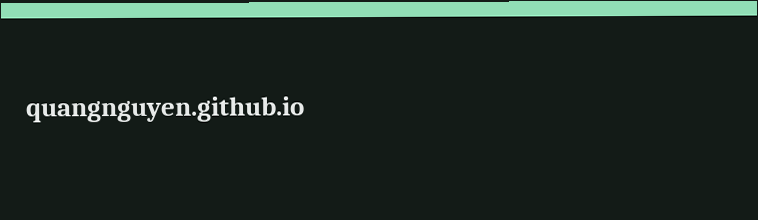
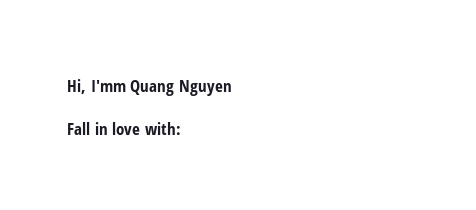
[25,96,305,123] quangnguyen.github.io -> [67,79,232,96] [67,122,181,135] Hi, I'mm Quang Nguyen // Fall in love with:

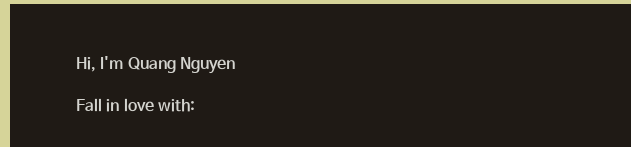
[90,80,126,92] I'mm -> [100,56,124,69] I'm

